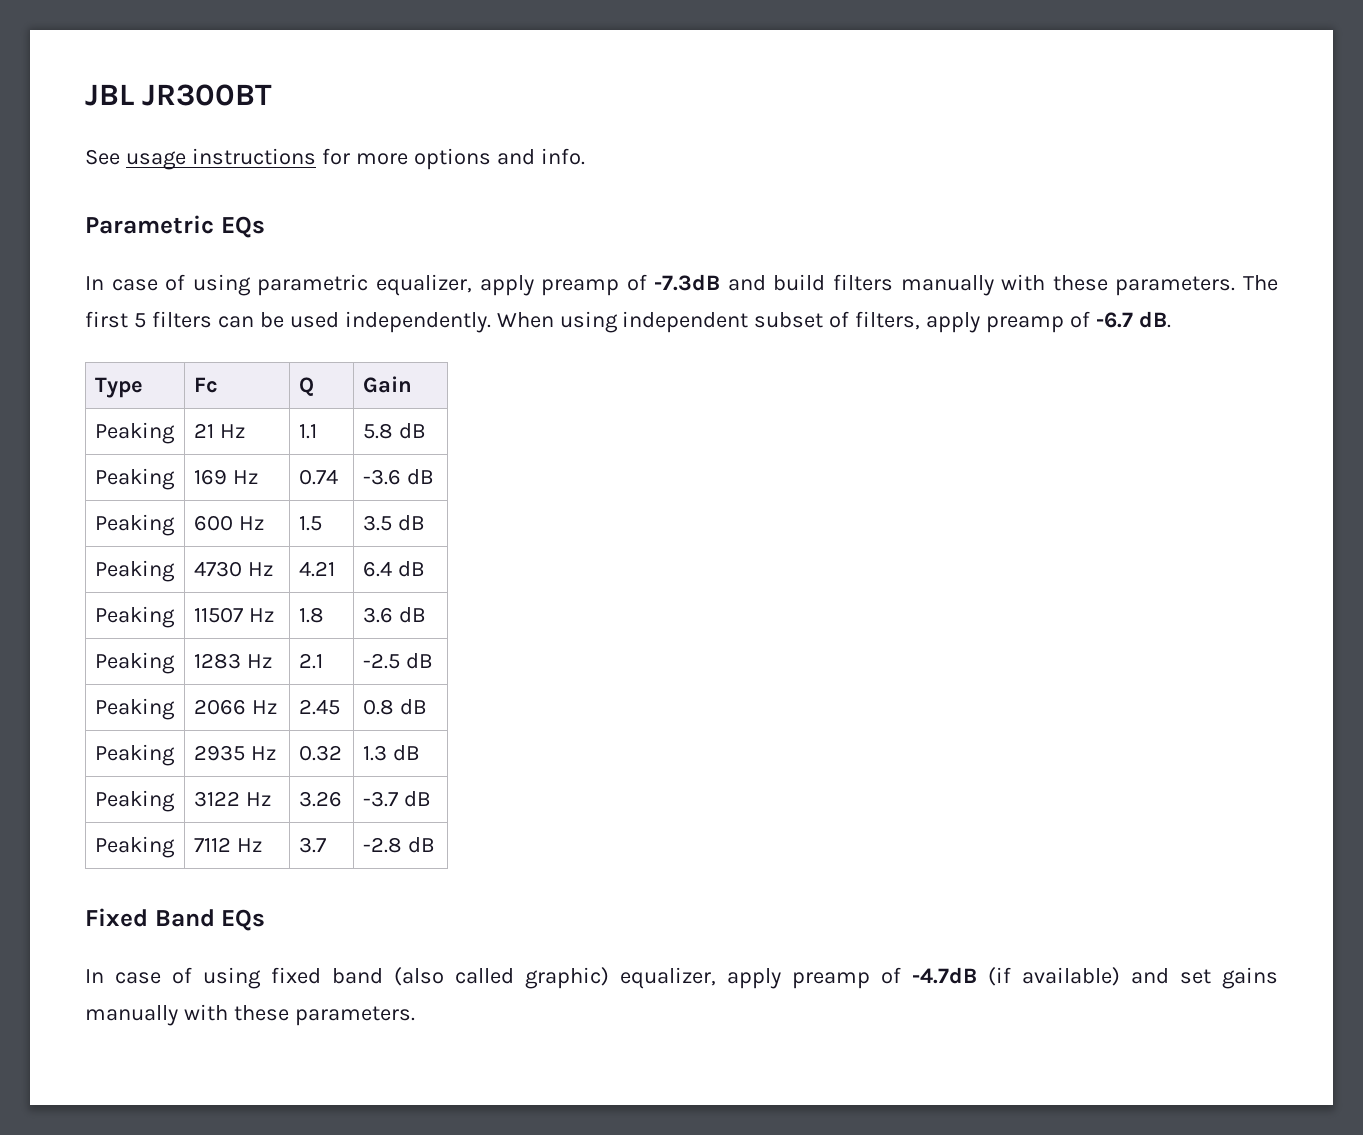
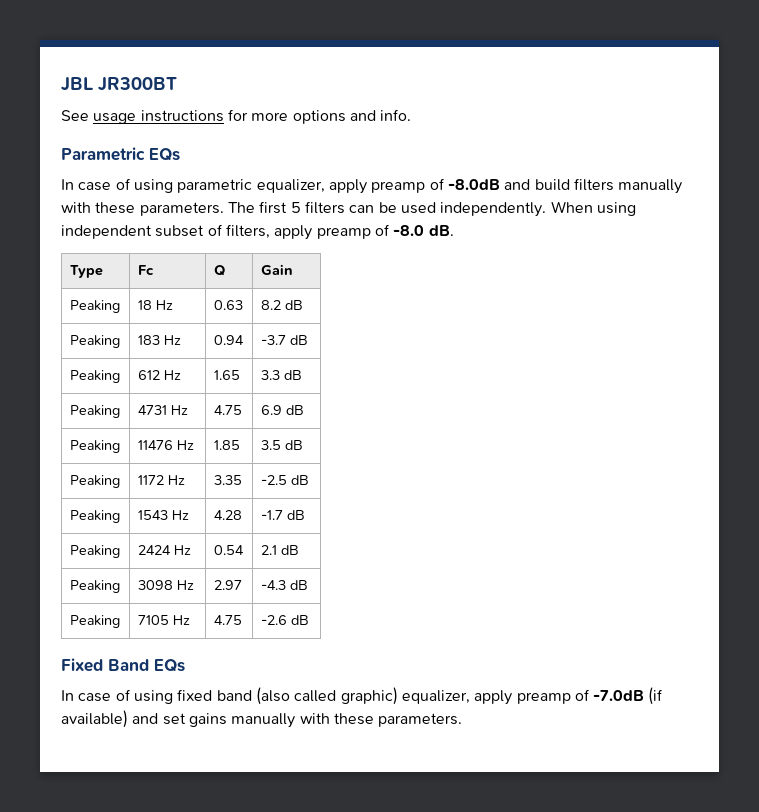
[654,274,721,291] -7.3dB -> [447,179,500,190] -8.0dB
[1096,312,1134,328] -6.7 -> [393,225,425,236] -8.0
[193,423,245,438] [298,424,317,439] [362,423,426,439] [94,468,175,490] [193,469,258,485] [298,469,338,485] [362,469,434,485] [94,514,175,536] [193,515,264,531] [298,516,322,531] 21 Hz | 1.1 | 5.8 dB // Peaking | 169 Hz | 0.74 | -3.6 dB // Peaking | 600 Hz | 1.5 -> [137,300,173,310] [213,300,243,310] [260,300,303,310] [69,335,120,348] [137,335,181,345] [213,335,244,345] [260,335,308,345] [69,370,120,383] [137,370,181,380] [213,370,240,380] [260,370,302,380] [69,405,120,418] [137,405,188,415] [213,405,242,415] [260,405,304,415] [69,440,120,453] [137,440,194,450] [213,440,240,450] 18 Hz | 0.63 | 8.2 dB // Peaking | 183 Hz | 0.94 | -3.7 dB // Peaking | 612 Hz | 1.65 | 3.3 dB // Peaking | 4731 Hz | 4.75 | 6.9 dB // Peaking | 11476 Hz | 1.85
[193,561,273,577] [298,561,335,577] [362,561,425,577] [94,606,175,628] [193,607,274,623] [298,607,324,623] [362,607,426,623] [94,652,175,674] [193,653,272,669] [298,653,323,669] 4730 Hz | 4.21 | 6.4 dB // Peaking | 11507 Hz | 1.8 | 3.6 dB // Peaking | 1283 Hz | 2.1 -> [137,475,185,485] [213,475,242,485] 1172 Hz | 3.35
[193,699,277,715] [298,699,340,715] [362,699,427,715] [94,744,175,766] [193,745,276,761] [298,745,342,761] [362,745,420,761] [94,790,175,812] [193,791,271,807] [298,791,342,807] [362,791,431,807] [94,836,175,858] [193,837,262,852] [298,837,326,853] [362,837,402,853] 2066 Hz | 2.45 | 0.8 dB // Peaking | 2935 Hz | 0.32 | 1.3 dB // Peaking | 3122 Hz | 3.26 | -3.7 dB // Peaking | 7112 Hz | 3.7 | -2.8 -> [137,510,189,520] [213,510,242,520] [260,510,305,520] [69,545,120,558] [137,545,191,555] [213,545,244,555] [260,545,299,555] [69,580,120,593] [137,580,194,590] [213,580,242,590] [260,580,308,590] [69,615,120,628] [137,615,190,625] [213,615,242,625] [260,615,287,625] 1543 Hz | 4.28 | -1.7 dB // Peaking | 2424 Hz | 0.54 | 2.1 dB // Peaking | 3098 Hz | 2.97 | -4.3 dB // Peaking | 7105 Hz | 4.75 | -2.6
[912,967,977,984] -4.7dB -> [593,690,645,701] -7.0dB

